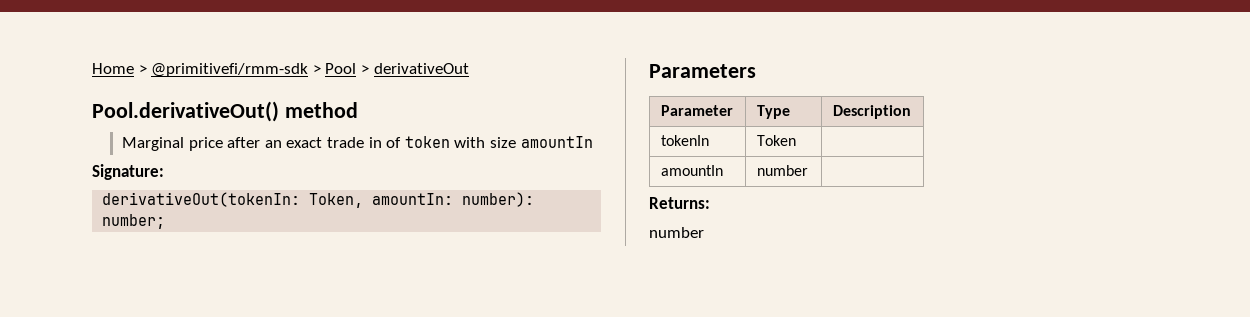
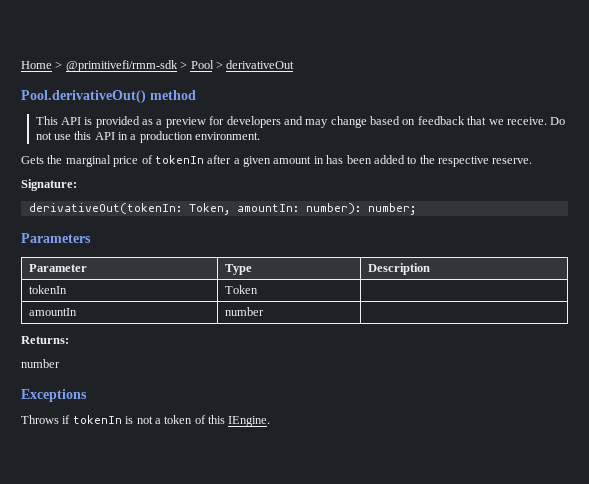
[122,136,593,151] Marginal price after an exact trade in of token with size amountIn -> [35,116,566,128] [35,131,261,143] [21,155,533,167] This API is provided as a preview for developers and may change based on feedback that we receive. Do not use this API in a production environment. // Gets the marginal price of tokenIn after a given amount in has been added to the respective reserve.
(704, 232) none -> [21,389,87,402] [21,415,271,427] // Exceptions // Throws if tokenIn is not a token of this IEngine.

